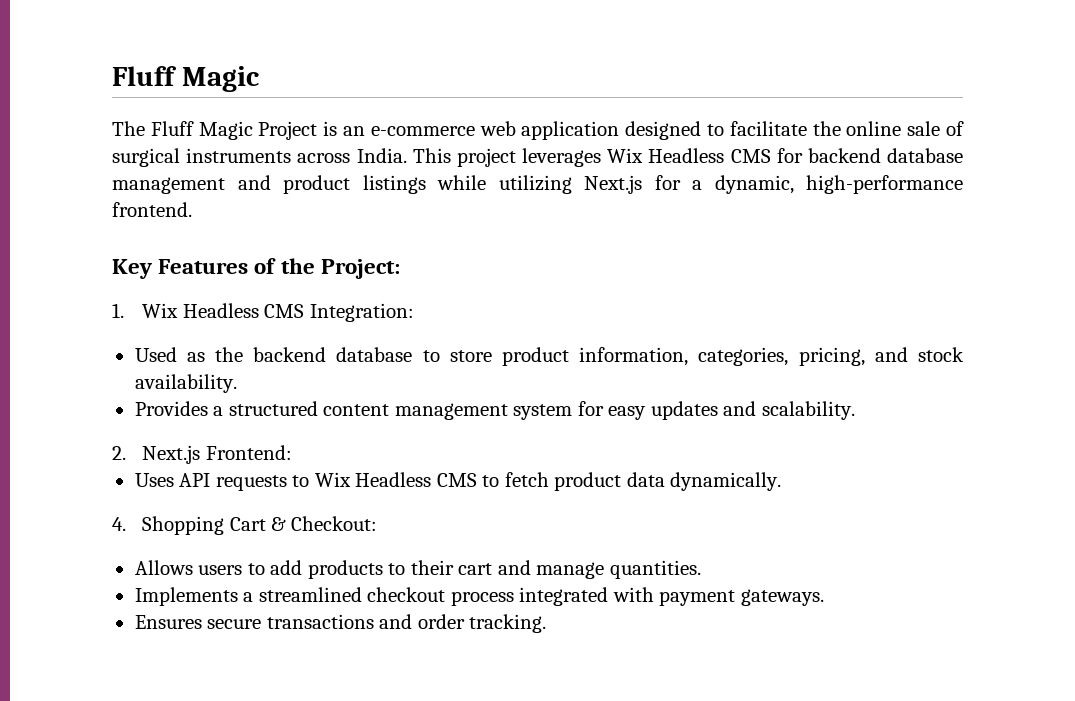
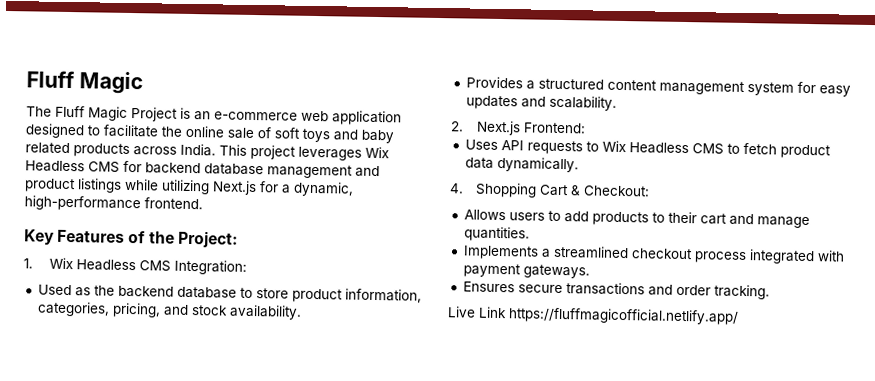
[112,148,292,167] surgical instruments -> [274,127,394,144] [25,142,130,157] soft toys and baby related products
(547, 623) none -> [447,306,739,325] // Live Link https://fluffmagicofficial.netlify.app/

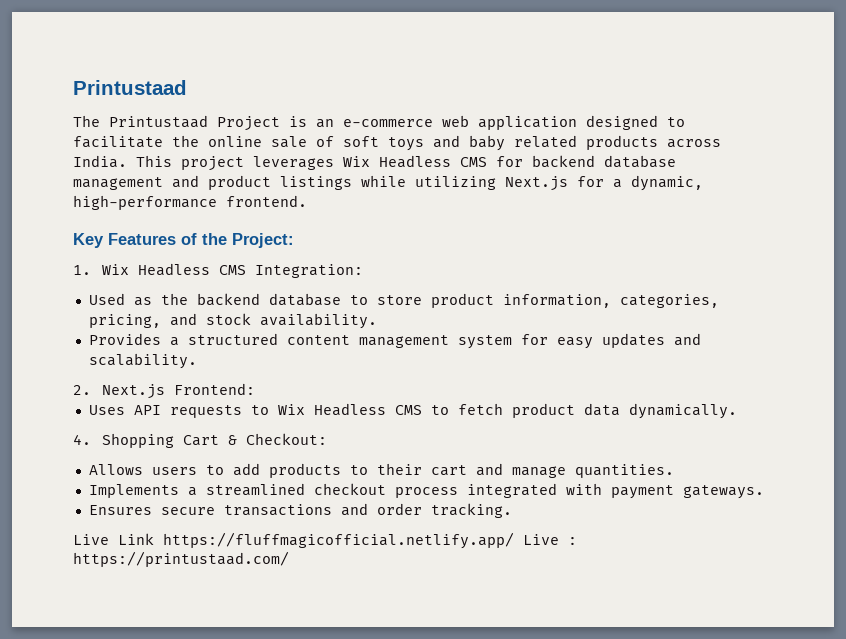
[26,70,143,95] Fluff Magic -> [73,80,187,95] Printustaad
[55,105,128,121] Fluff Magic -> [109,115,208,128] Printustaad
(739, 316) none -> [523,534,577,545] [73,551,289,567] Live : https://printustaad.com/

